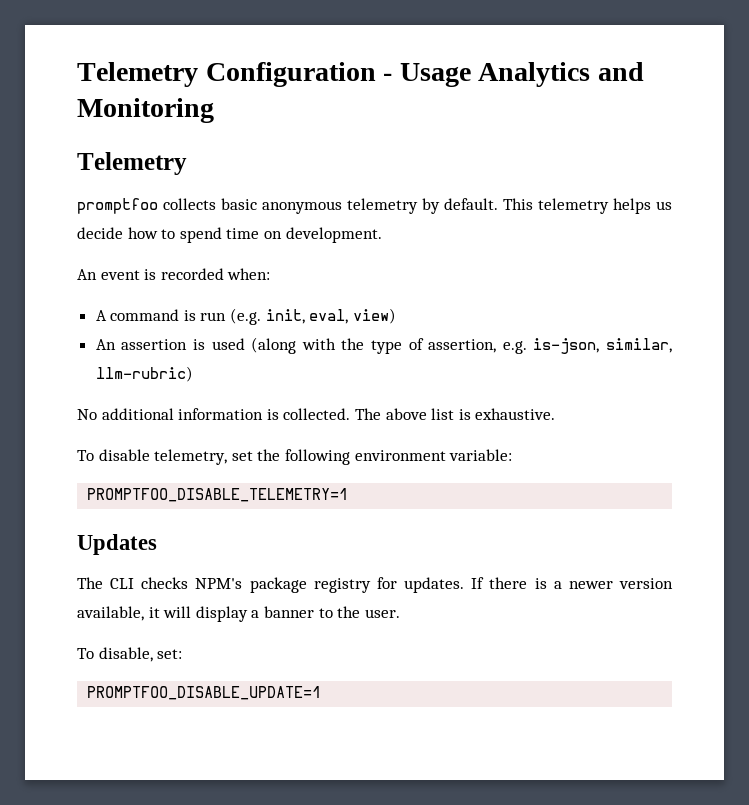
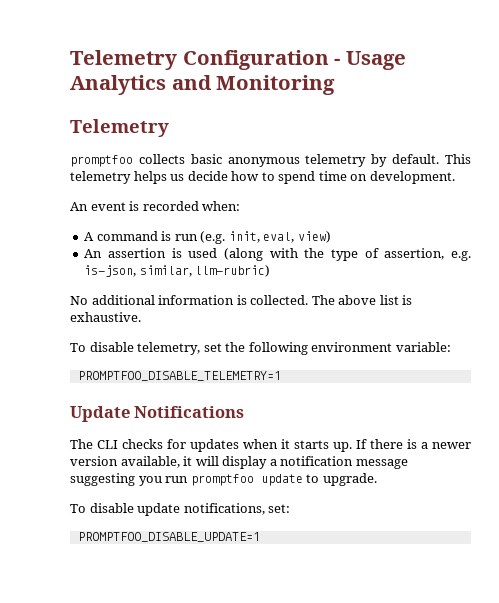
[77,534,157,555] Updates -> [70,406,245,422] Update Notifications
[195,577,465,593] NPM's package registry for updates. -> [167,439,352,452] for updates when it starts up.
[263,606,400,618] [77,647,153,662] banner to the user. // To disable, -> [280,456,408,469] [70,473,377,486] [70,503,265,516] notification message suggesting you run promptfoo update to upgrade. // To disable update notifications,

